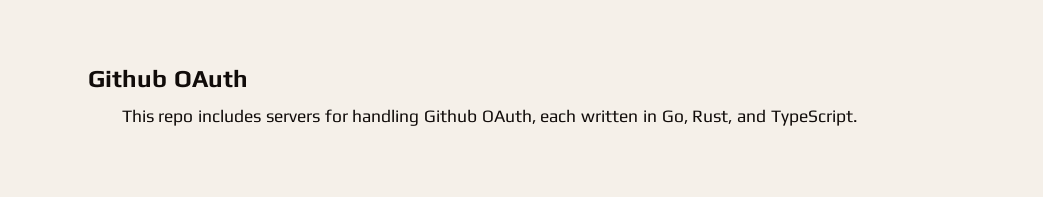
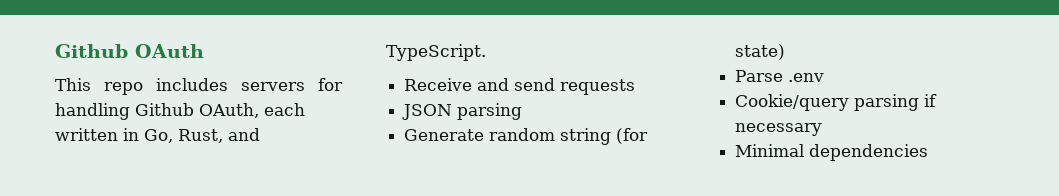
(857, 118) none -> [404,78,636,95] [402,103,523,120] [404,128,649,145] [735,44,786,60] [735,70,825,82] [735,94,938,111] [735,123,823,136] [735,144,929,161] // Receive and send requests // JSON parsing // Generate random string (for state) // Parse .env // Cookie/query parsing if necessary // Minimal dependencies

